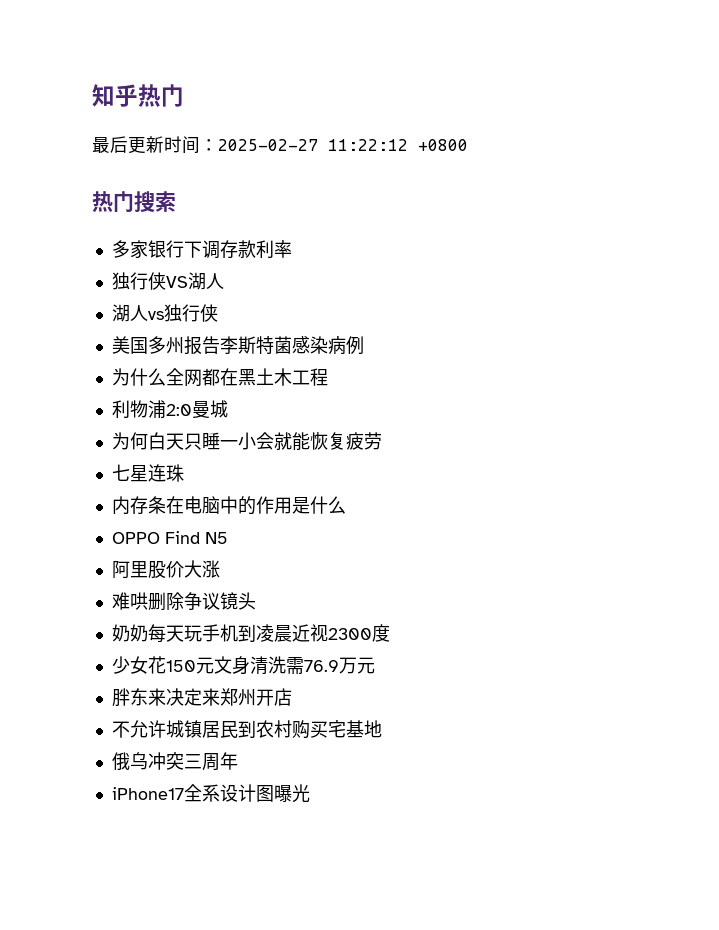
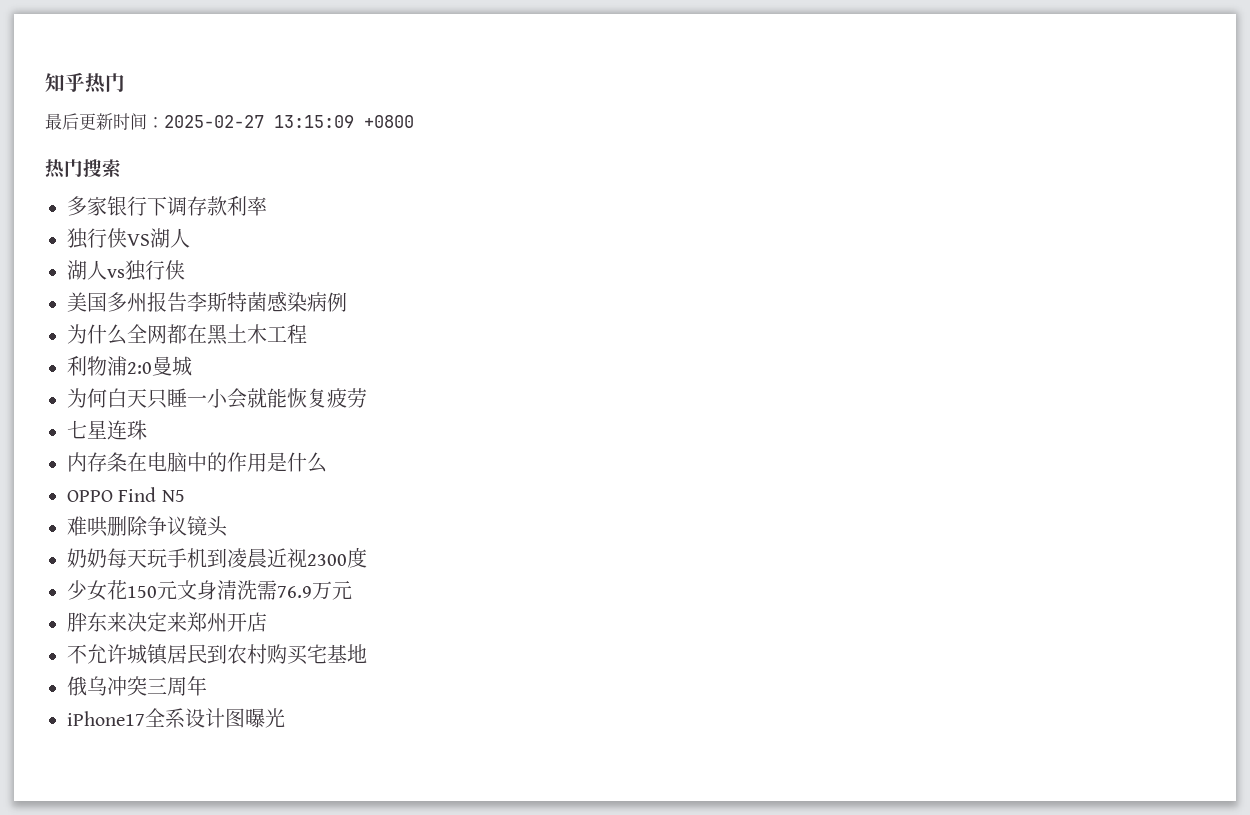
[328,139,408,151] 11:22:12 -> [274,115,354,128] 13:15:09
[111,560,220,579] // 阿里股价大涨 -> (185, 496) none

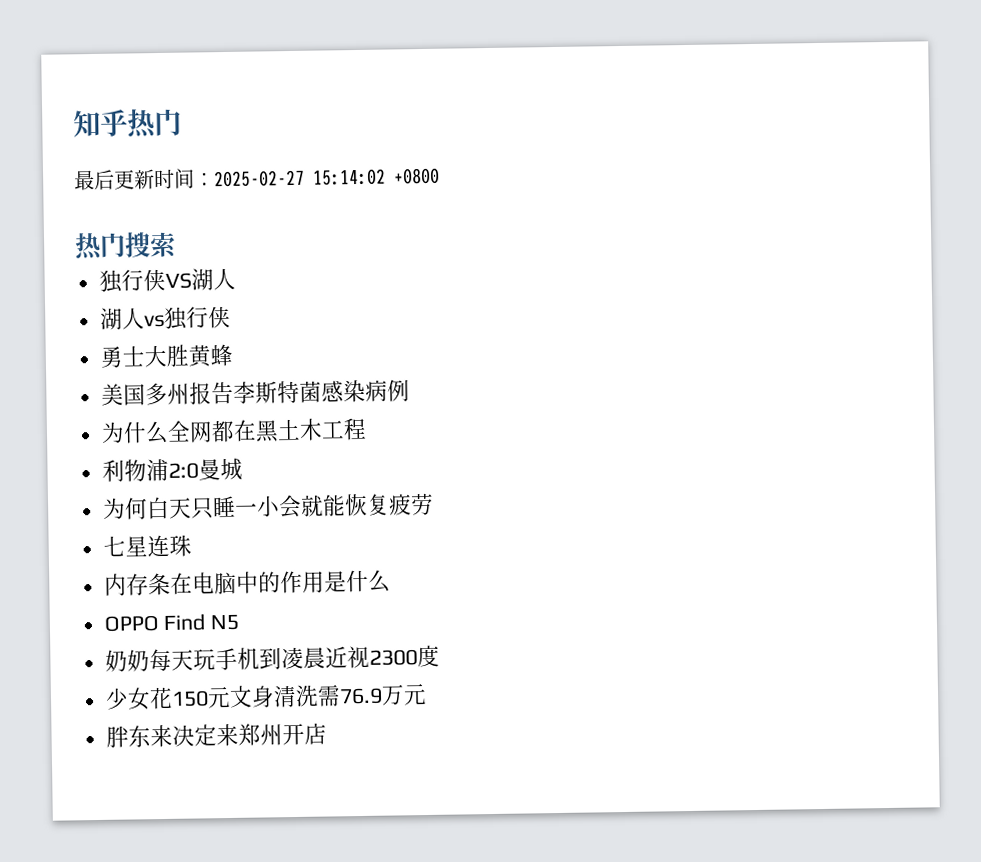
[274,115,354,128] 13:15:09 -> [313,168,386,186] 15:14:02
[67,196,267,216] // 多家银行下调存款利率 -> (176, 245) none
(185, 270) none -> [99,343,233,368] // 勇士大胜黄蜂
[67,516,228,537] // 难哄删除争议镜头 -> (240, 622) none
[67,644,367,665] [67,676,207,696] [67,708,285,728] // 不允许城镇居民到农村购买宅基地 // 俄乌冲突三周年 // iPhone17全系设计图曝光 -> (327, 733) none

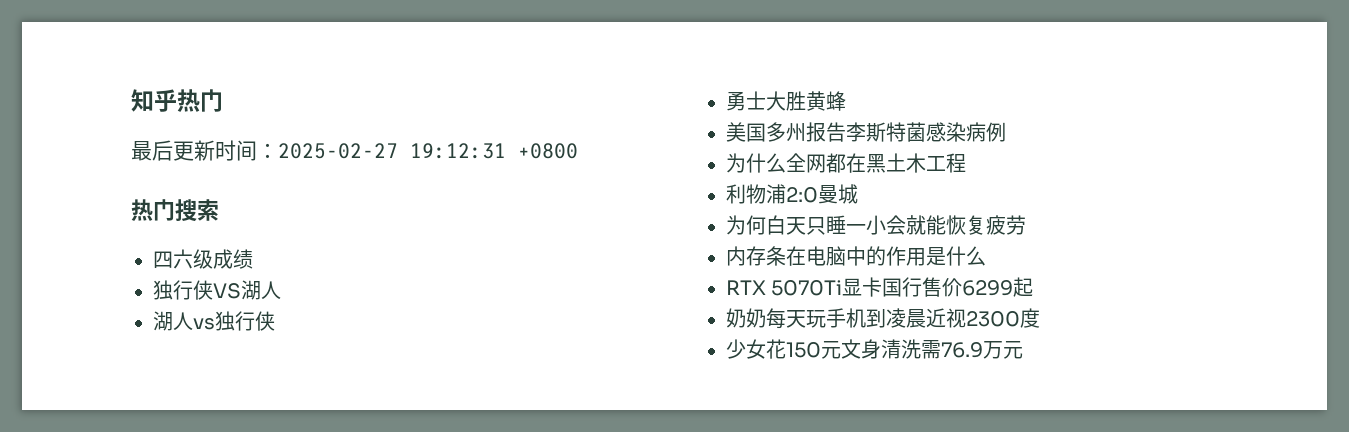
[313,168,386,186] 15:14:02 -> [410,143,506,159] 19:12:31
(176, 245) none -> [153,249,253,269] // 四六级成绩
[102,534,192,558] // 七星连珠 -> (1026, 225) none
[103,613,240,632] OPPO Find N5 -> [726,277,1034,297] RTX 5070Ti显卡国行售价6299起
[105,722,327,748] // 胖东来决定来郑州开店 -> (1023, 350) none

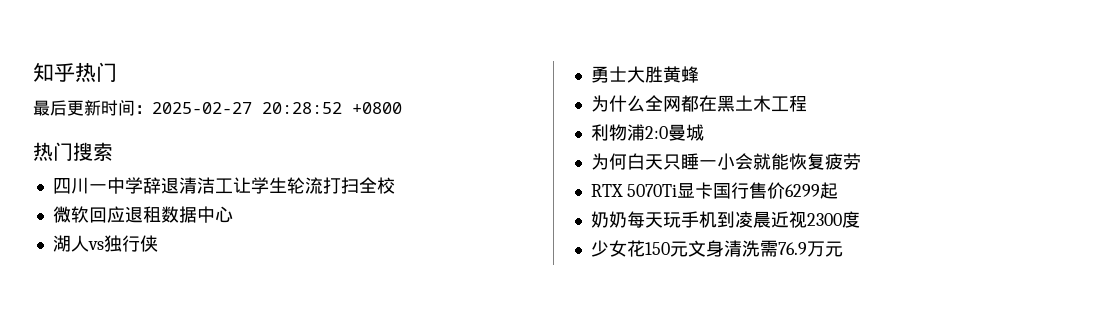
[410,143,506,159] 19:12:31 -> [262,102,342,114] 20:28:52
[173,249,253,269] [153,280,281,300] 六级成绩 // 独行侠VS湖人 -> [70,177,395,194] [52,206,233,223] 川一中学辞退清洁工让学生轮流打扫全校 // 微软回应退租数据中心
[726,122,1006,142] // 美国多州报告李斯特菌感染病例 -> (699, 74) none
[726,246,986,266] // 内存条在电脑中的作用是什么 -> (861, 161) none

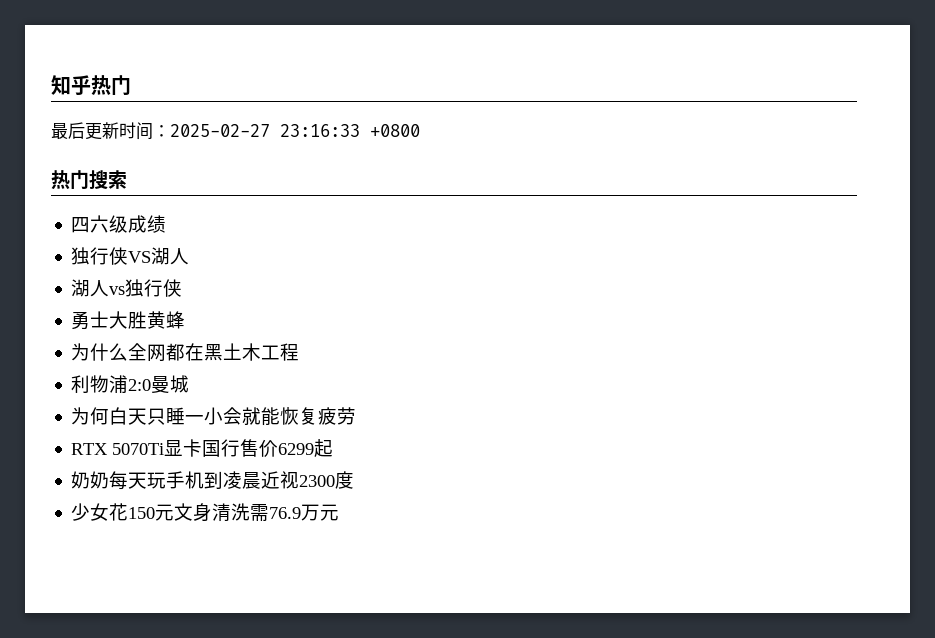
[262,102,342,114] 20:28:52 -> [280,124,360,137] 23:16:33
[70,177,395,194] [52,206,233,223] 川一中学辞退清洁工让学生轮流打扫全校 // 微软回应退租数据中心 -> [90,215,167,233] [71,247,190,265] 六级成绩 // 独行侠VS湖人

